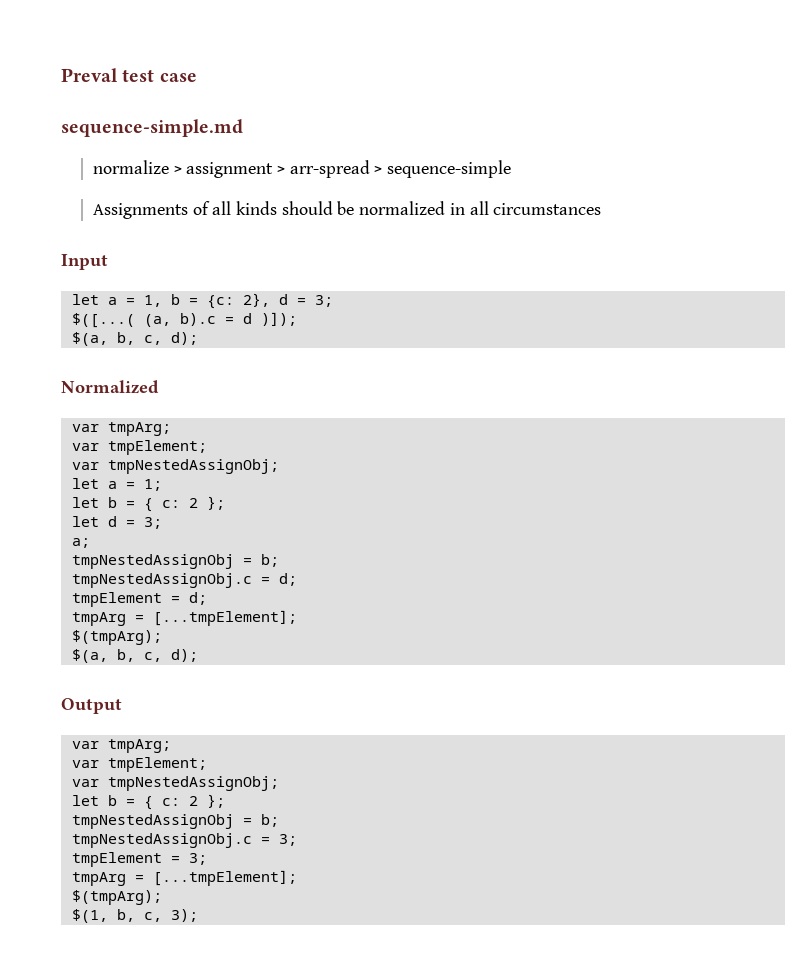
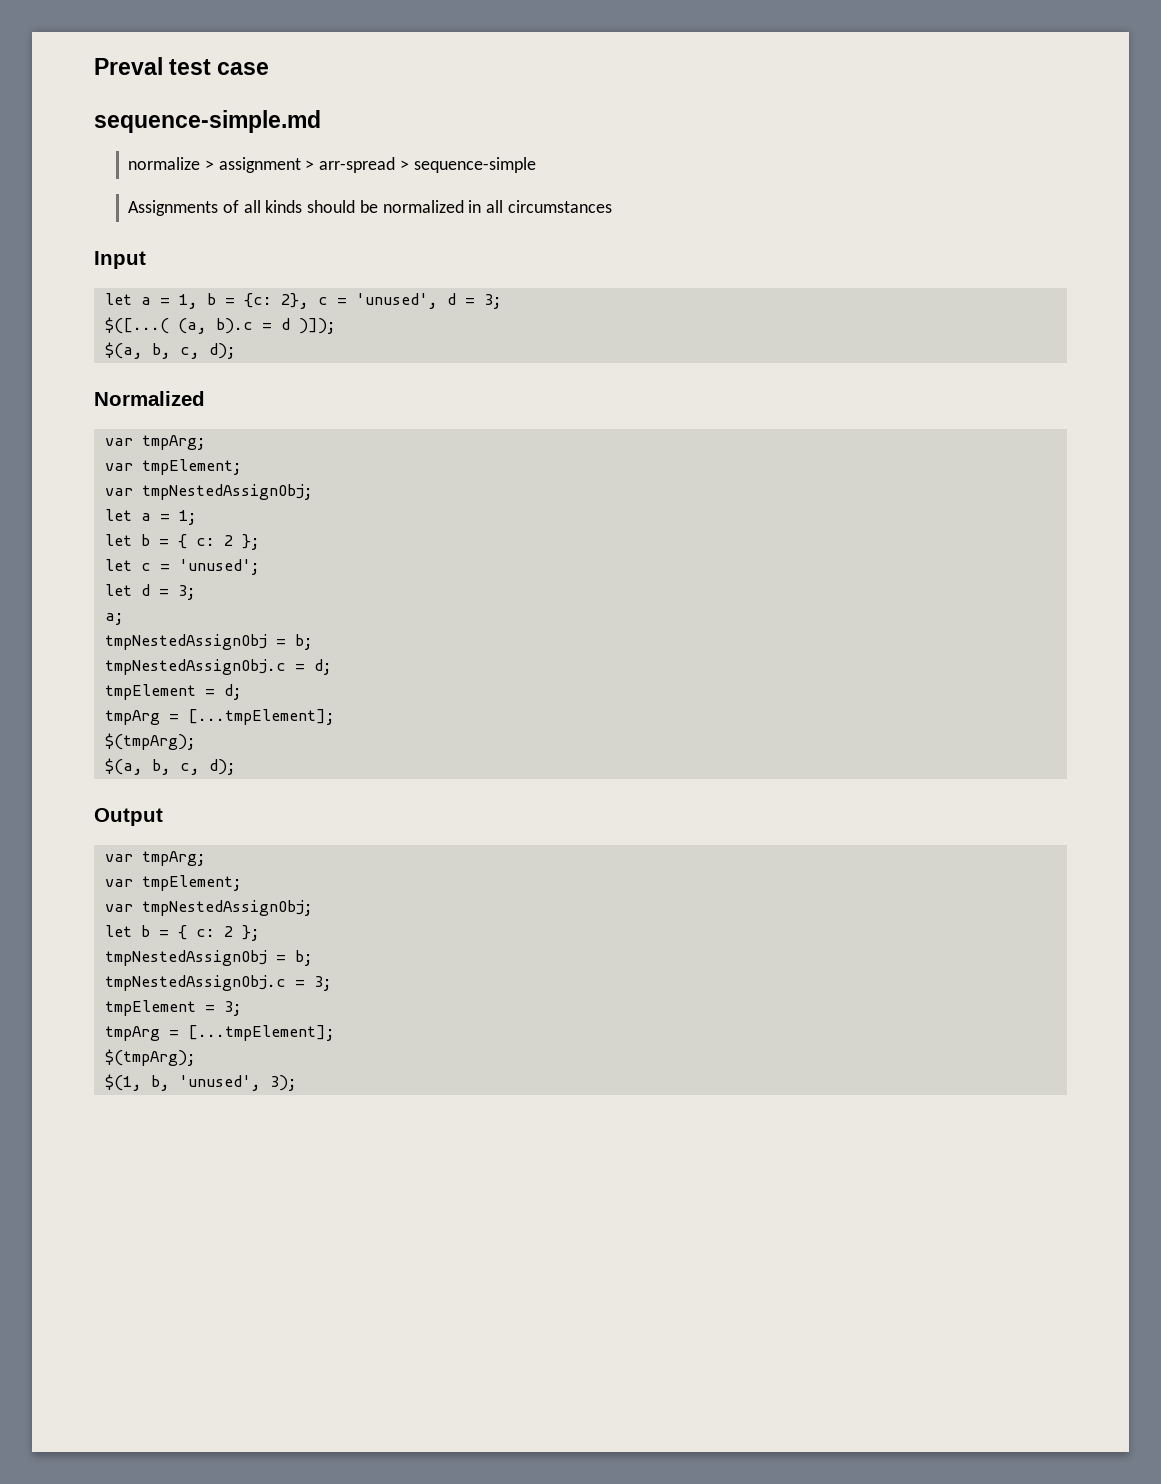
(270, 300) none -> [317,293,438,309] c = 'unused',
(225, 503) none -> [104,559,260,575] // let c = 'unused';
[143,912,162,922] c, -> [178,1075,261,1091] 'unused',

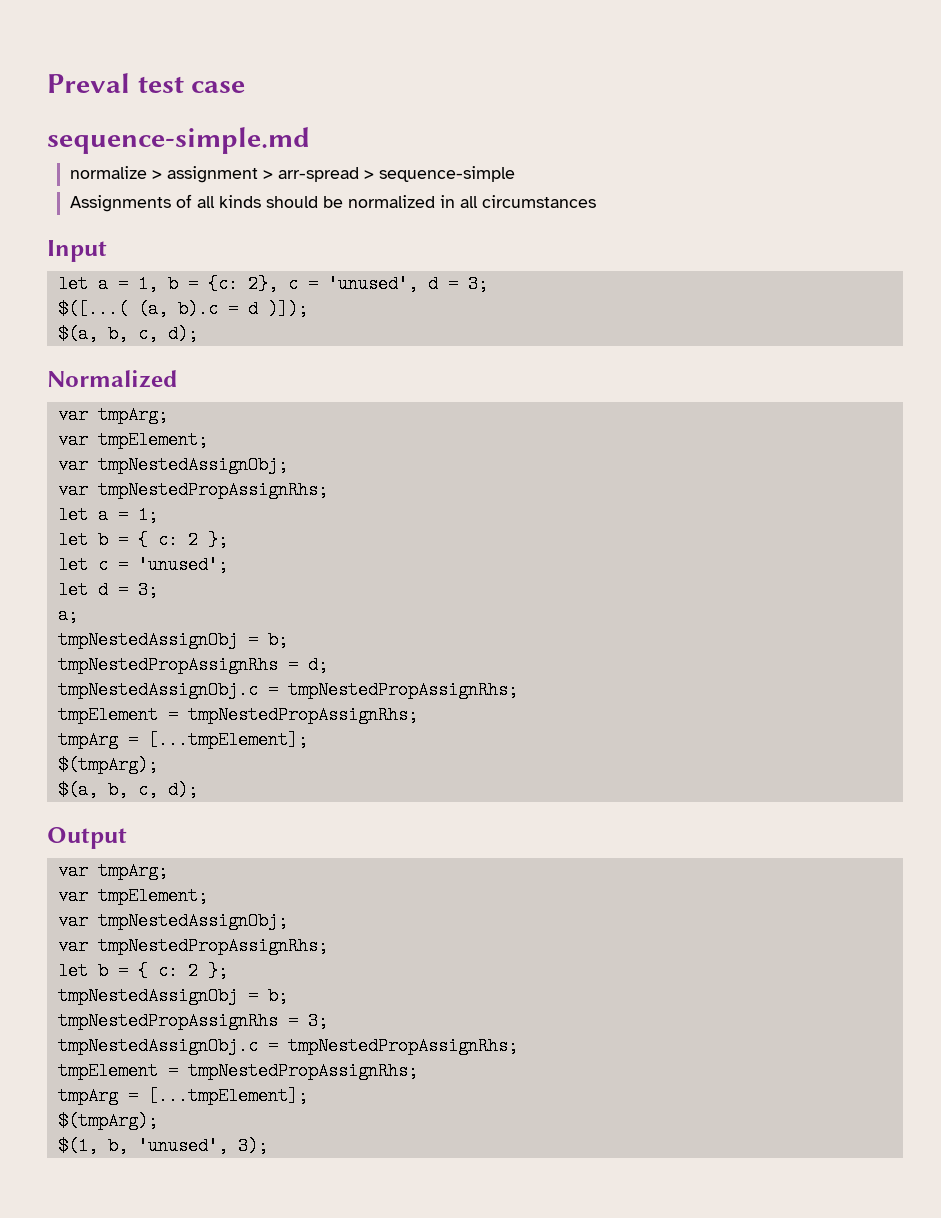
(313, 492) none -> [57,481,328,499] // var tmpNestedPropAssignRhs;
[104,659,332,675] [104,684,242,700] tmpNestedAssignObj.c = d; // tmpElement = d; -> [57,656,328,674] [57,681,518,699] [57,706,418,724] tmpNestedPropAssignRhs = d; // tmpNestedAssignObj.c = tmpNestedPropAssignRhs; // tmpElement = tmpNestedPropAssignRhs;
(313, 908) none -> [57,937,328,955] // var tmpNestedPropAssignRhs;
[104,975,332,991] [104,1000,242,1016] tmpNestedAssignObj.c = 3; // tmpElement = 3; -> [57,1012,328,1030] [57,1037,518,1055] [57,1062,418,1080] tmpNestedPropAssignRhs = 3; // tmpNestedAssignObj.c = tmpNestedPropAssignRhs; // tmpElement = tmpNestedPropAssignRhs;

